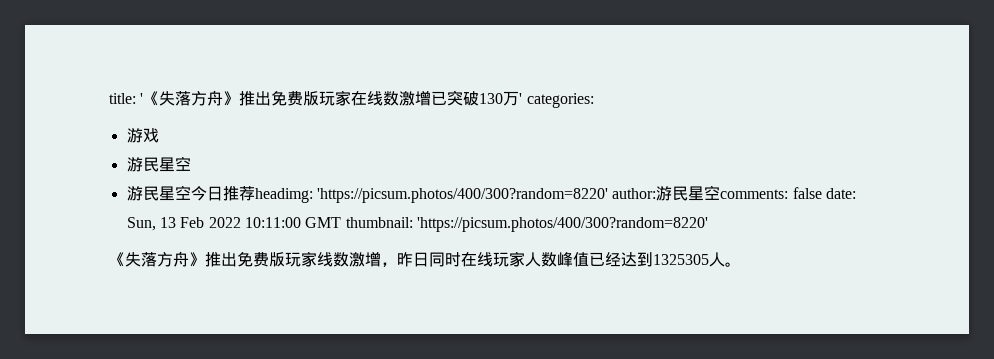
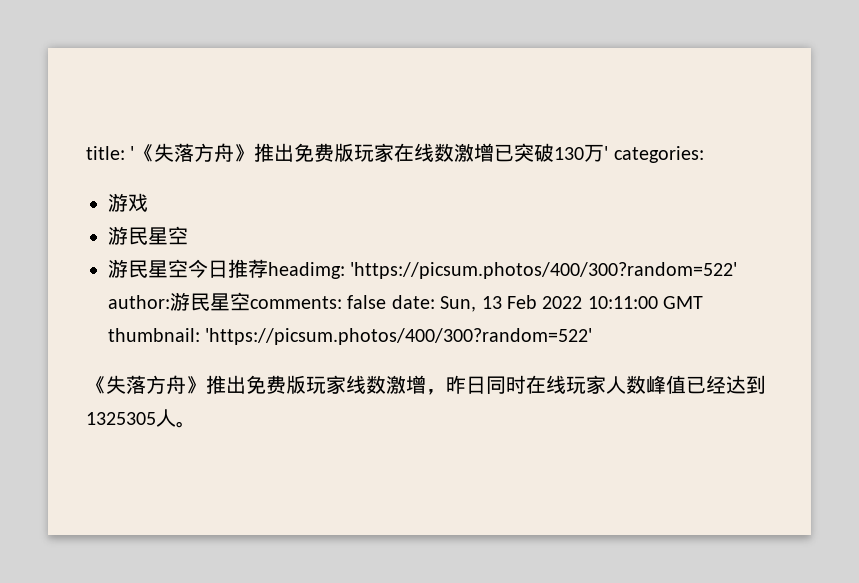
[316,188,608,203] 'https://picsum.photos/400/300?random=8220' -> [350,262,738,279] 'https://picsum.photos/400/300?random=522'
[416,217,708,232] 'https://picsum.photos/400/300?random=8220' -> [205,328,593,345] 'https://picsum.photos/400/300?random=522'

